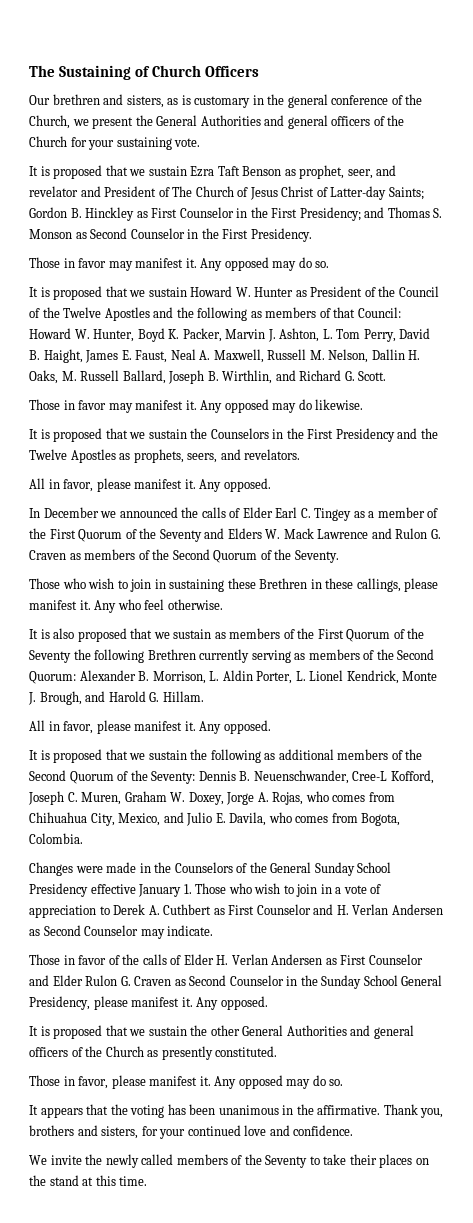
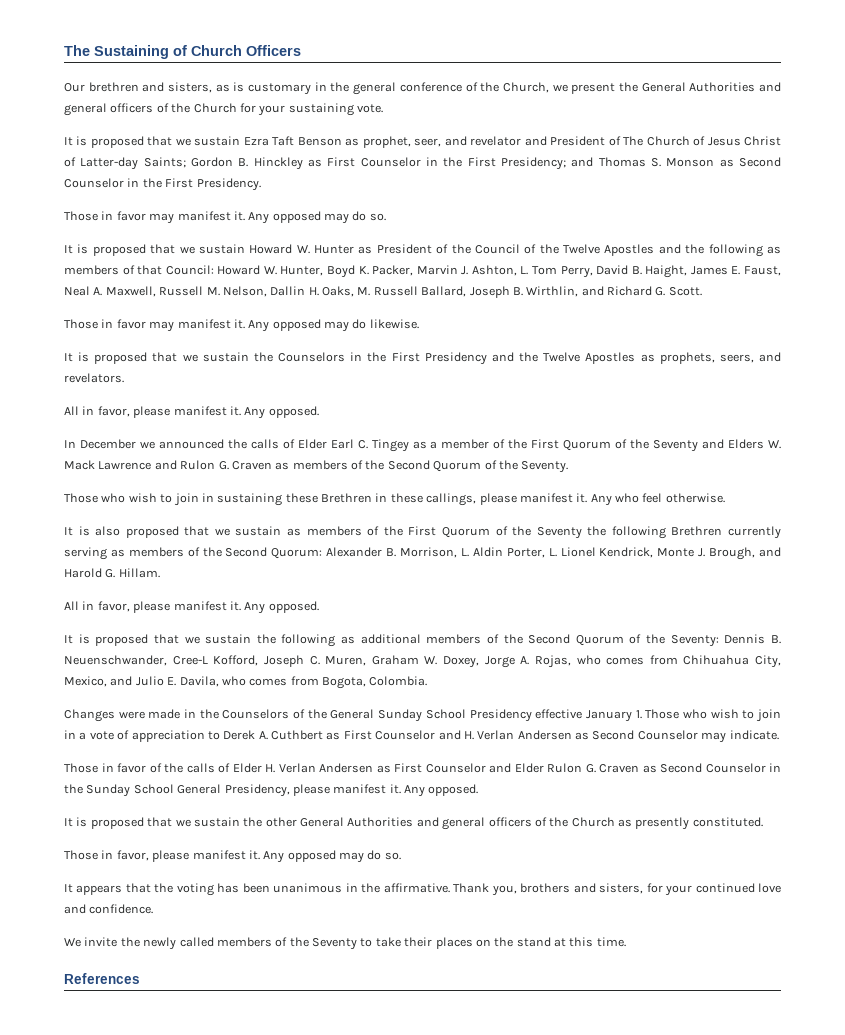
(148, 1181) none -> [64,973,140,984] // References

